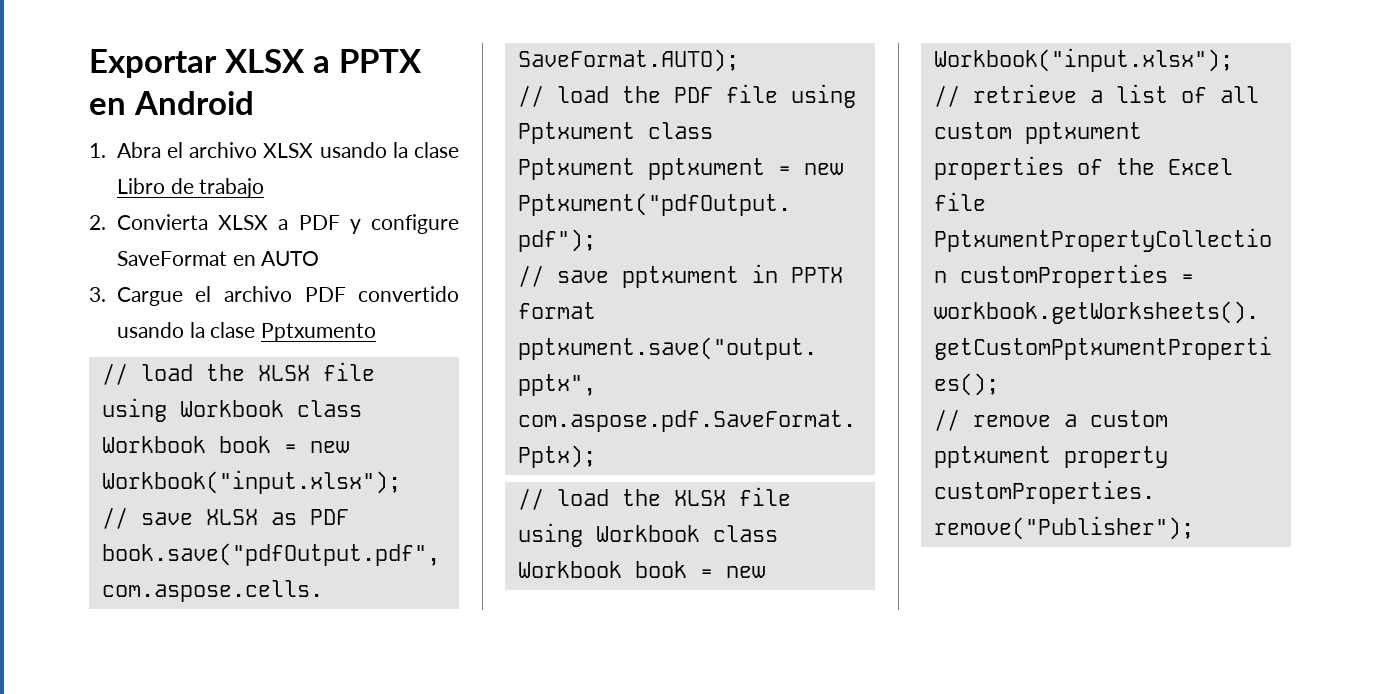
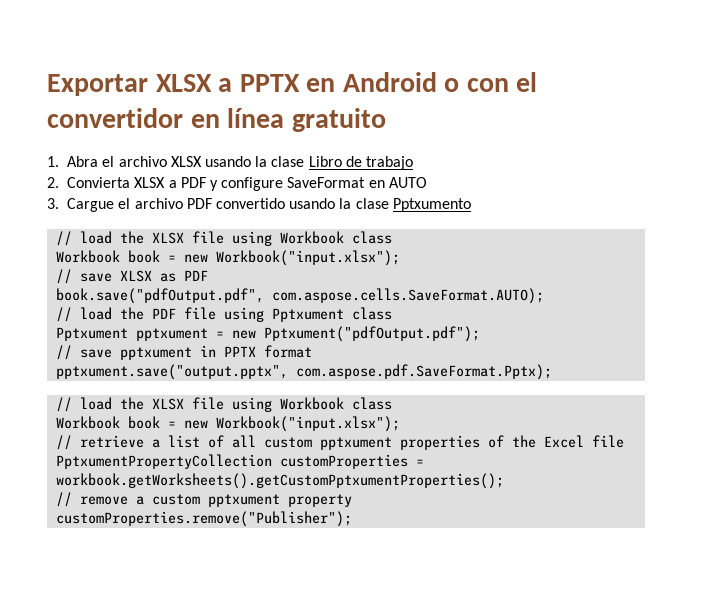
(254, 103) none -> [444,72,538,92] [47,108,386,132] o con el convertidor en línea gratuito

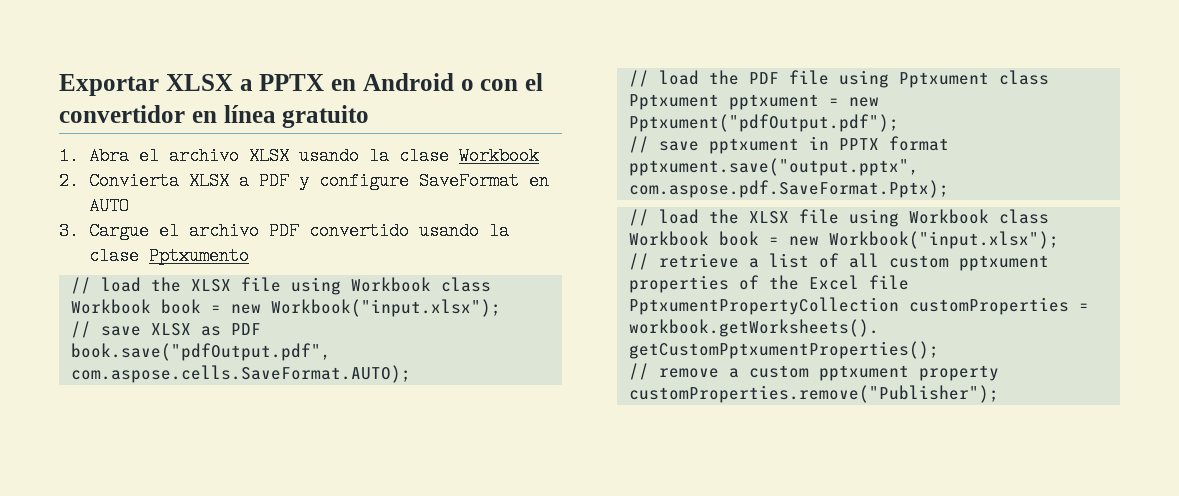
[308,156,413,170] Libro de trabajo -> [458,147,539,165] Workbook

